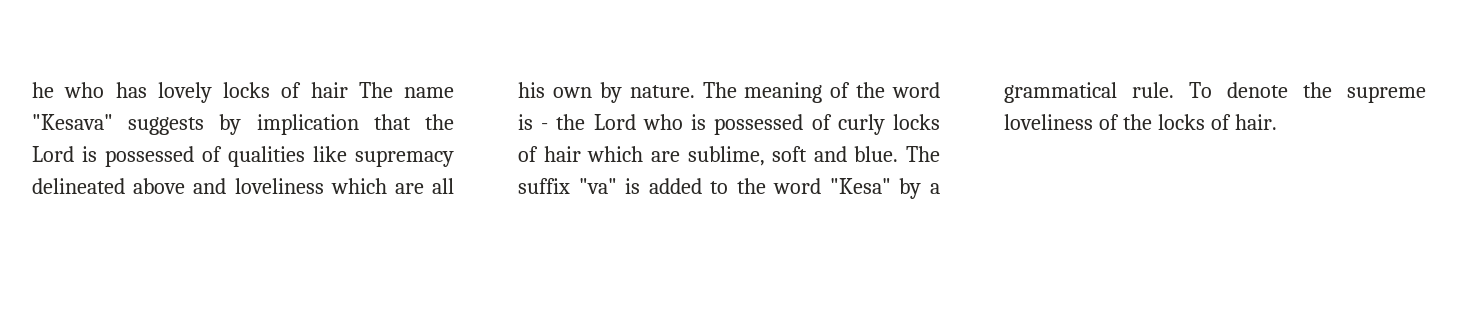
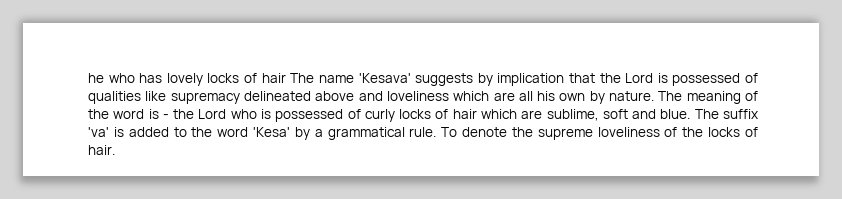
[32,114,113,130] "Kesava" -> [358,73,411,83] 'Kesava'
[578,178,617,194] "va" -> [88,127,109,137] 'va'
[829,178,891,194] "Kesa" -> [253,127,291,137] 'Kesa'

